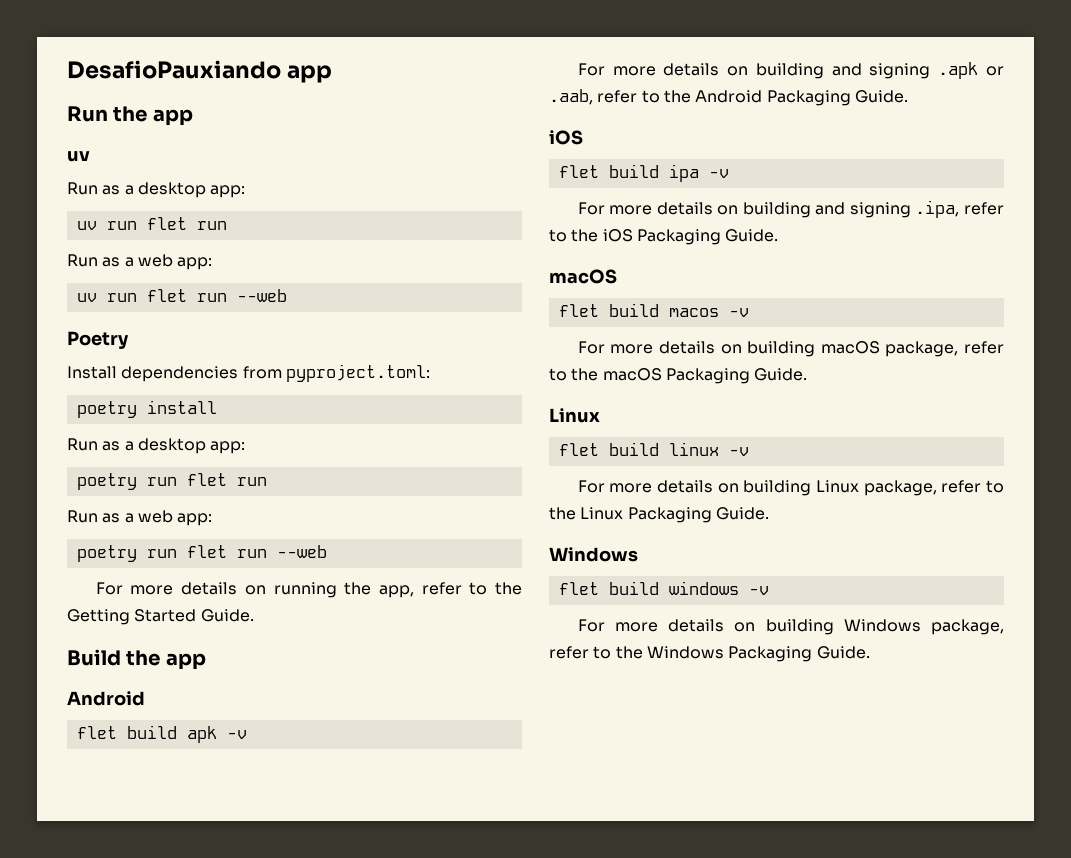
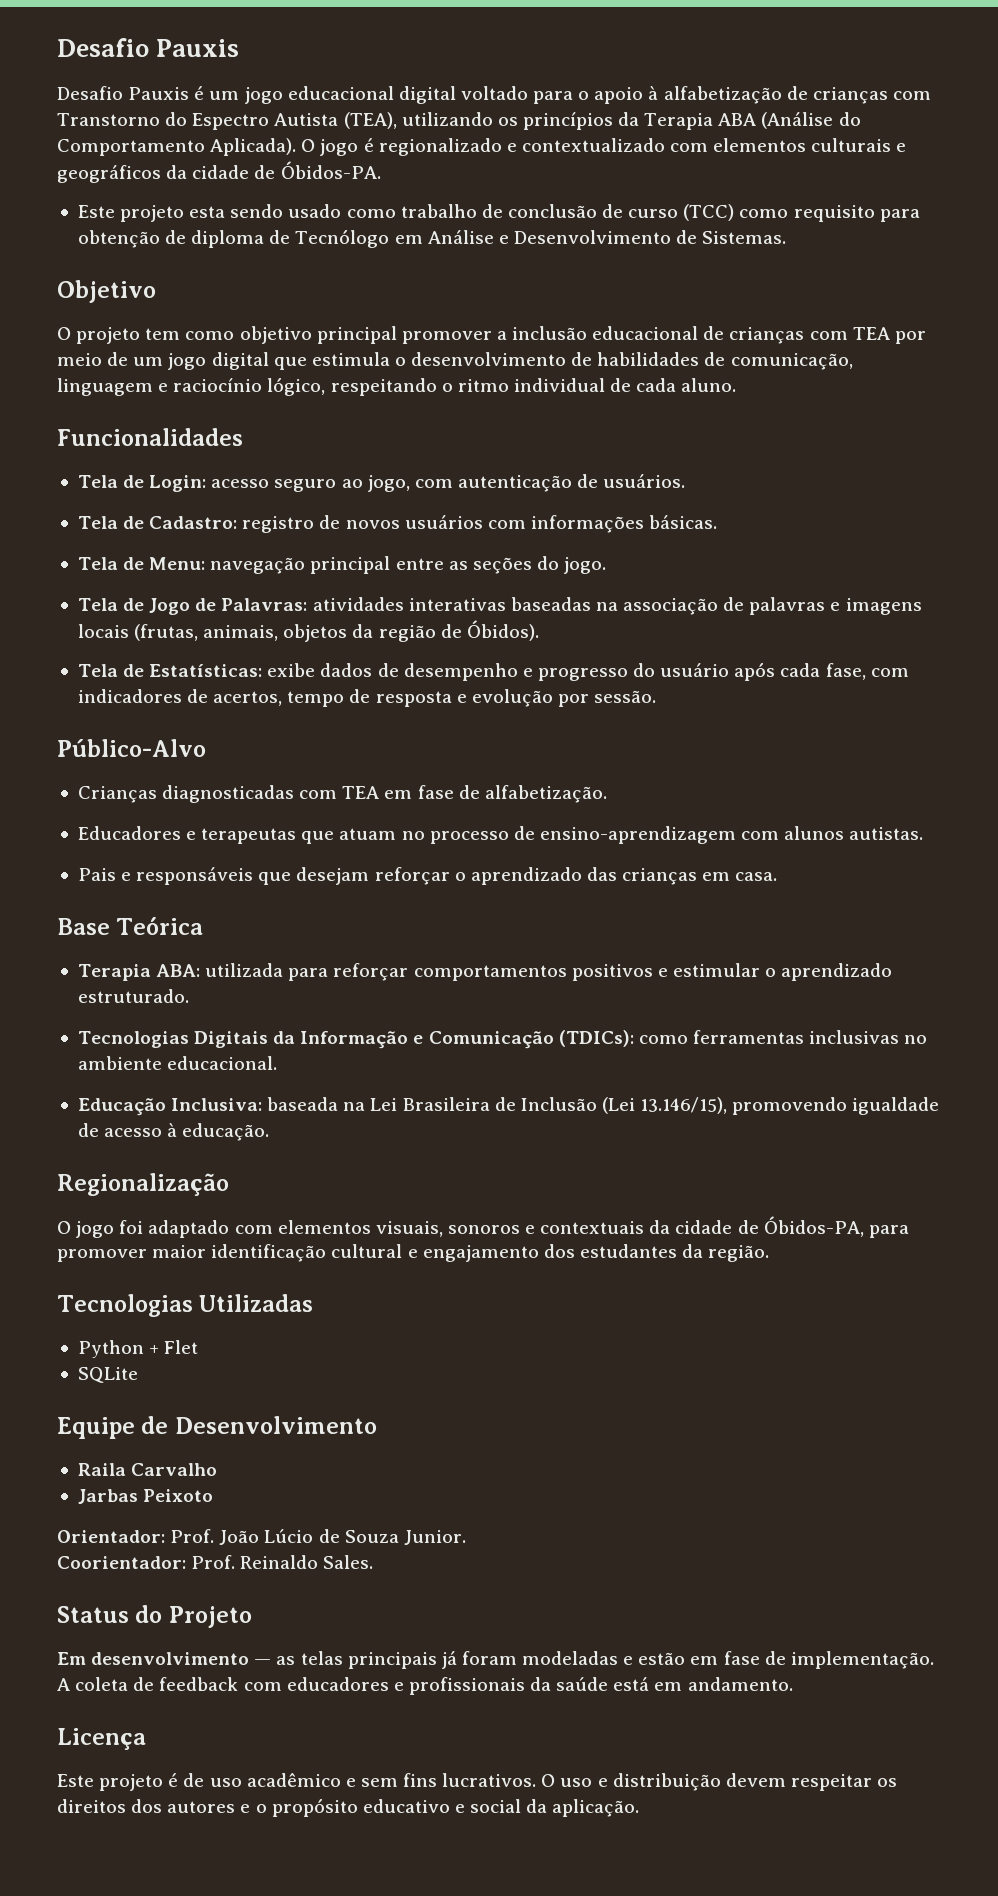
[67,60,333,83] [67,106,193,126] [67,151,90,162] [67,182,246,198] [76,217,227,230] [67,254,213,270] [76,289,287,302] [67,331,129,349] [67,364,430,382] [76,400,217,418] [67,438,246,454] [76,473,267,490] [67,510,213,526] [76,545,327,562] [95,582,523,598] [67,609,254,625] [67,649,206,670] [67,691,145,706] [76,725,247,743] [577,62,1005,79] [549,89,908,106] [549,130,583,145] [558,164,729,182] [577,200,1005,218] [549,229,779,245] [549,269,617,284] [558,303,749,317] [577,341,1004,357] [549,368,808,384] [549,408,600,423] [558,442,749,456] [577,480,1005,496] [549,507,769,523] [549,547,638,562] [558,581,769,595] [577,619,1005,635] [549,646,870,662] DesafioPauxiando app // Run the app // uv // Run as a desktop app: // uv run flet run // Run as a web app: // uv run flet run --web // Poetry // Install dependencies from pyproject.toml: // poetry install // Run as a desktop app: // poetry run flet run // Run as a web app: // poetry run flet run --web // For more details on running the app, refer to the Getting Started Guide. // Build the app // Android // flet build apk -v // For more details on building and signing .apk or .aab, refer to the Android Packaging Guide. // iOS // flet build ipa -v // For more details on building and signing .ipa, refer to the iOS Packaging Guide. // macOS // flet build macos -v // For more details on building macOS package, refer to the macOS Packaging Guide. // Linux // flet build linux -v // For more details on building Linux package, refer to the Linux Packaging Guide. // Windows // flet build windows -v // For more details on building Windows package, refer to the Windows Packaging Guide. -> [57,38,240,57] [57,86,931,104] [57,112,861,130] [57,138,907,156] [57,161,381,183] [77,204,920,222] [77,229,787,248] [57,280,156,303] [57,326,926,344] [57,352,853,370] [57,377,737,396] [57,428,243,446] [77,474,686,492] [77,515,718,533] [77,556,607,574] [77,597,922,615] [77,620,539,642] [77,662,909,681] [77,689,657,707] [57,739,206,757] [77,785,607,803] [77,826,924,844] [77,867,778,885] [57,916,204,935] [77,963,893,981] [77,989,189,1003] [77,1030,928,1049] [77,1056,278,1070] [77,1097,940,1116] [77,1123,270,1141] [57,1173,229,1196] [57,1216,909,1238] [57,1244,770,1262] [57,1294,314,1317] [77,1340,199,1358] [77,1367,138,1383] [57,1416,377,1439] [77,1463,218,1476] [77,1489,214,1504] [57,1529,466,1545] [57,1555,374,1569] [57,1605,252,1628] [57,1651,934,1669] [57,1677,793,1695] [57,1728,146,1750] [57,1773,898,1791] [57,1798,640,1817] Desafio Pauxis // Desafio Pauxis é um jogo educacional digital voltado para o apoio à alfabetização de crianças com Transtorno do Espectro Autista (TEA), utilizando os princípios da Terapia ABA (Análise do Comportamento Aplicada). O jogo é regionalizado e contextualizado com elementos culturais e geográficos da cidade de Óbidos-PA. // Este projeto esta sendo usado como trabalho de conclusão de curso (TCC) como requisito para obtenção de diploma de Tecnólogo em Análise e Desenvolvimento de Sistemas. // Objetivo // O projeto tem como objetivo principal promover a inclusão educacional de crianças com TEA por meio de um jogo digital que estimula o desenvolvimento de habilidades de comunicação, linguagem e raciocínio lógico, respeitando o ritmo individual de cada aluno. // Funcionalidades // Tela de Login: acesso seguro ao jogo, com autenticação de usuários. // Tela de Cadastro: registro de novos usuários com informações básicas. // Tela de Menu: navegação principal entre as seções do jogo. // Tela de Jogo de Palavras: atividades interativas baseadas na associação de palavras e imagens locais (frutas, animais, objetos da região de Óbidos). // Tela de Estatísticas: exibe dados de desempenho e progresso do usuário após cada fase, com indicadores de acertos, tempo de resposta e evolução por sessão. // Público-Alvo // Crianças diagnosticadas com TEA em fase de alfabetização. // Educadores e terapeutas que atuam no processo de ensino-aprendizagem com alunos autistas. // Pais e responsáveis que desejam reforçar o aprendizado das crianças em casa. // Base Teórica // Terapia ABA: utilizada para reforçar comportamentos positivos e estimular o aprendizado estruturado. // Tecnologias Digitais da Informação e Comunicação (TDICs): como ferramentas inclusivas no ambiente educacional. // Educação Inclusiva: baseada na Lei Brasileira de Inclusão (Lei 13.146/15), promovendo igualdade de acesso à educação. // Regionalização // O jogo foi adaptado com elementos visuais, sonoros e contextuais da cidade de Óbidos-PA, para promover maior identificação cultural e engajamento dos estudantes da região. // Tecnologias Utilizadas // Python + Flet // SQLite // Equipe de Desenvolvimento // Raila Carvalho // Jarbas Peixoto // Orientador: Prof. João Lúcio de Souza Junior. // Coorientador: Prof. Reinaldo Sales. // Status do Projeto // Em desenvolvimento — as telas principais já foram modeladas e estão em fase de implementação. A coleta de feedback com educadores e profissionais da saúde está em andamento. // Licença // Este projeto é de uso acadêmico e sem fins lucrativos. O uso e distribuição devem respeitar os direitos dos autores e o propósito educativo e social da aplicação.

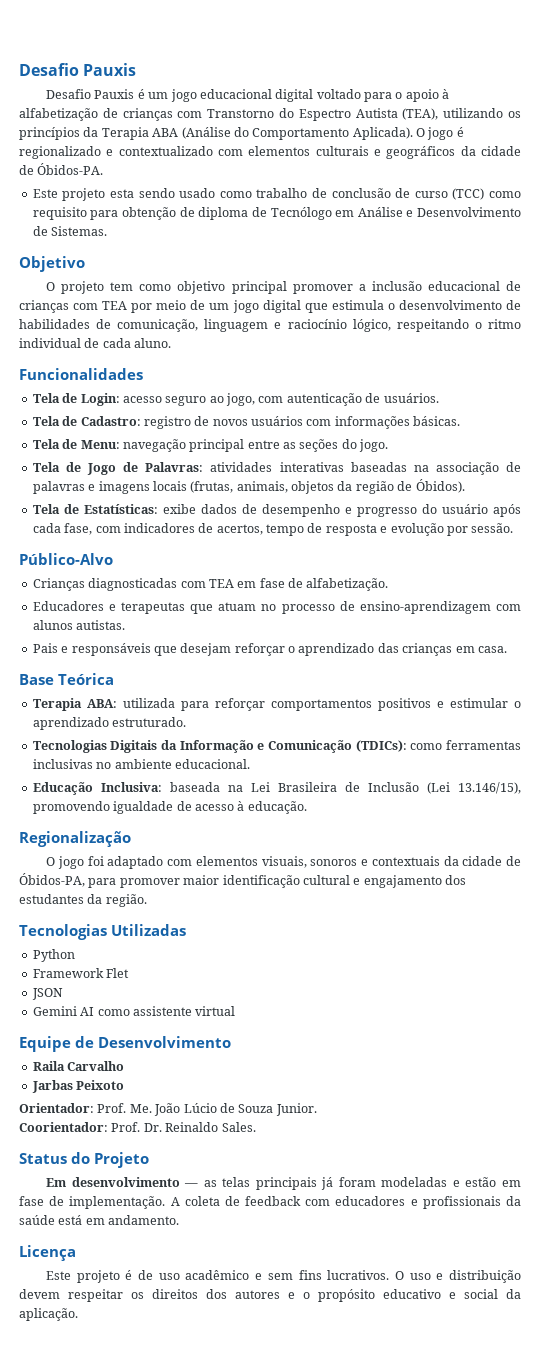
[149,1345,160,1354] + -> [32,968,104,978] // Framework
[77,1367,138,1383] SQLite -> [31,988,63,1000] [32,1006,236,1016] JSON // Gemini AI como assistente virtual
(215, 1536) none -> [129,1104,152,1113] Me.
(236, 1562) none -> [143,1123,162,1132] Dr.

